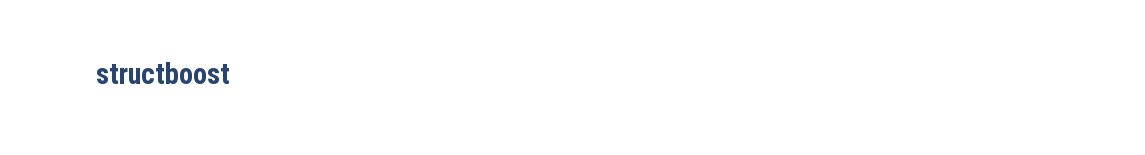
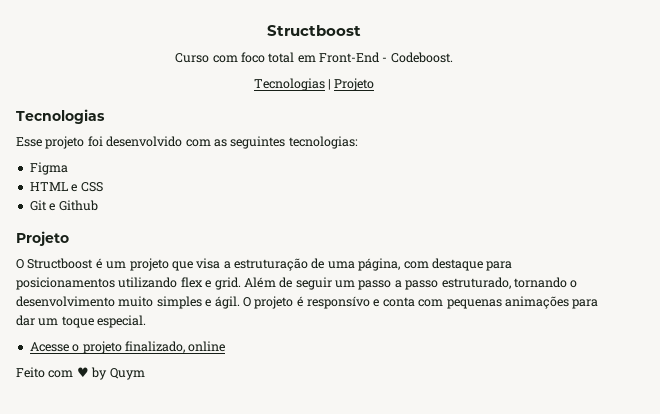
[96,62,230,84] structboost -> [267,25,361,36] [175,52,453,63] [253,78,375,91] [16,109,105,124] [16,136,358,149] [29,162,68,175] [29,182,103,192] [29,200,98,211] [16,231,69,246] [16,258,513,271] [16,277,578,290] [16,296,599,309] [16,315,147,328] [29,341,226,354] [16,367,145,380] Structboost // Curso com foco total em Front-End - Codeboost. // Tecnologias | Projeto // Tecnologias // Esse projeto foi desenvolvido com as seguintes tecnologias: // Figma // HTML e CSS // Git e Github // Projeto // O Structboost é um projeto que visa a estruturação de uma página, com destaque para posicionamentos utilizando flex e grid. Além de seguir um passo a passo estruturado, tornando o desenvolvimento muito simples e ágil. O projeto é responsívo e conta com pequenas animações para dar um toque especial. // Acesse o projeto finalizado, online // Feito com ♥ by Quym

